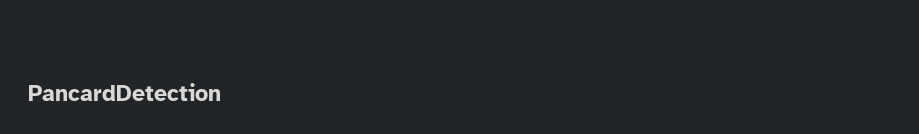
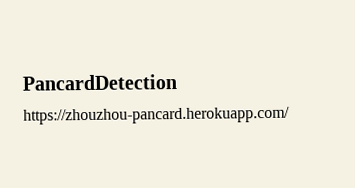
(221, 92) none -> [23,106,290,125] // https://zhouzhou-pancard.herokuapp.com/

